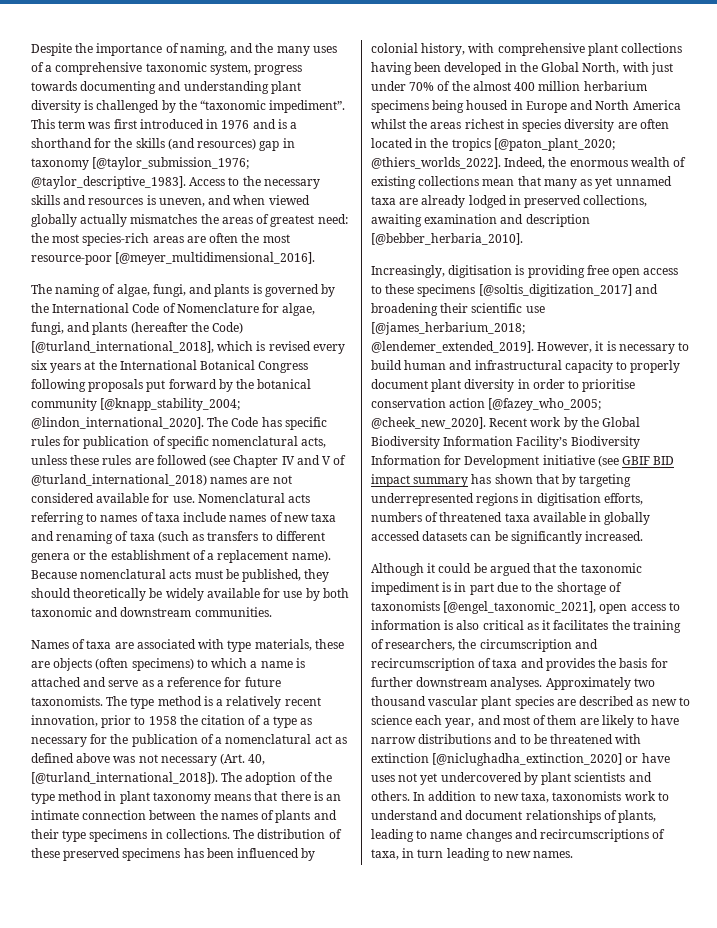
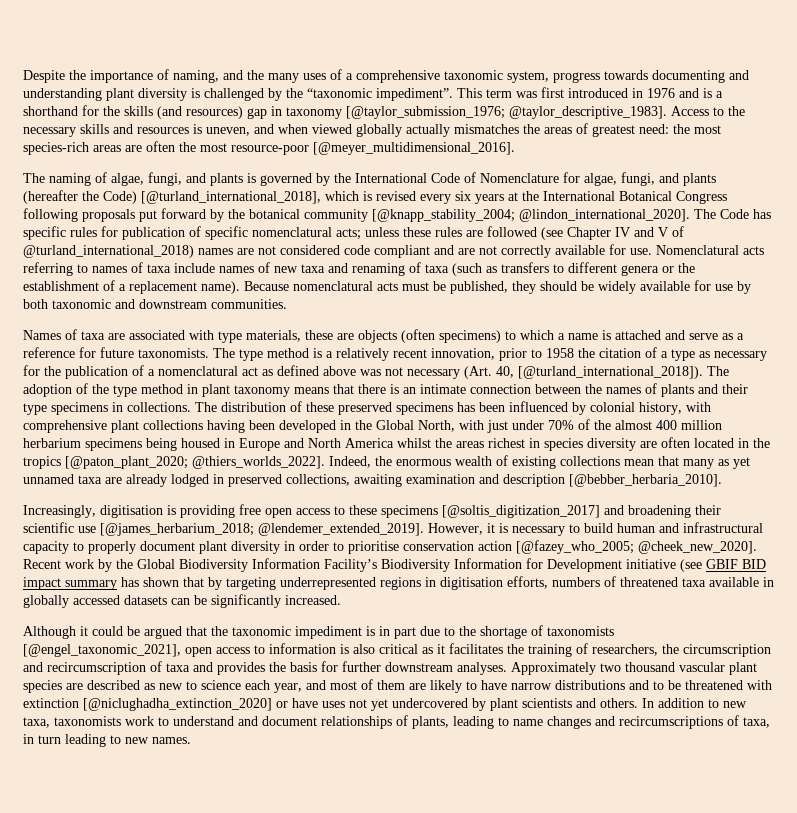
[301,437,327,448] acts, -> [336,228,361,240] acts;
(94, 498) none -> [344,245,551,258] code compliant and are not correctly
[73,588,147,601] theoretically -> (577, 286) none

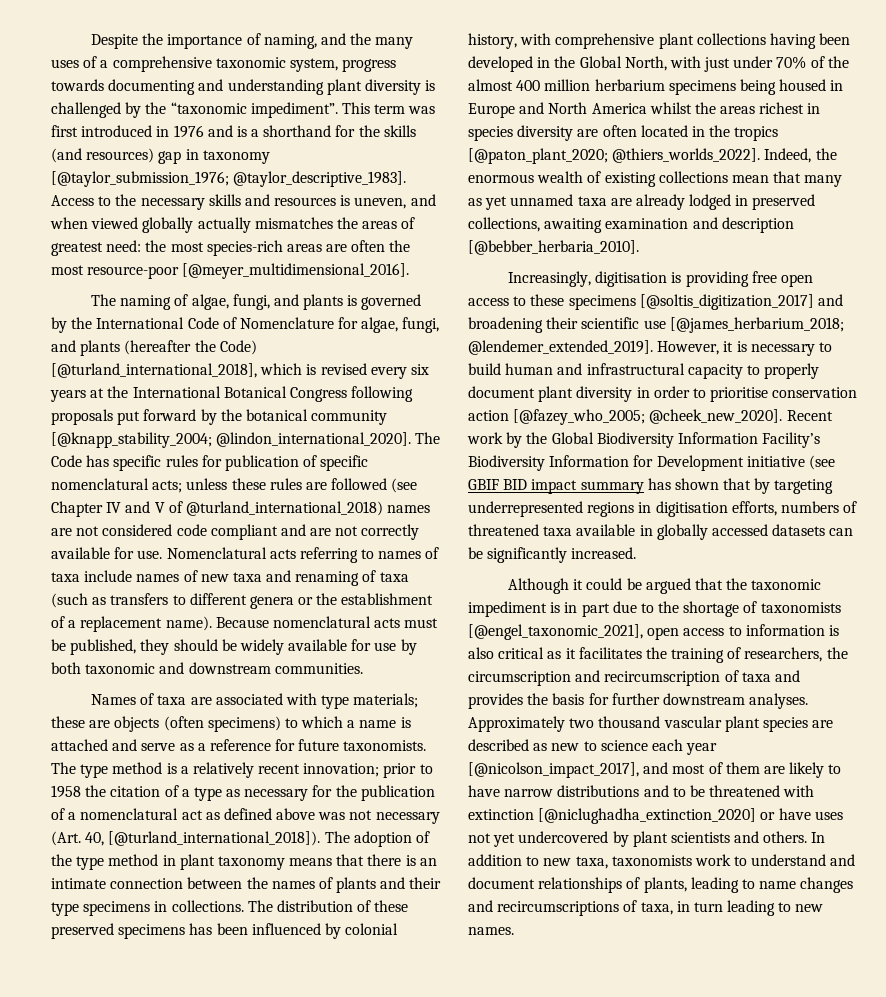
[246,330,301,342] materials, -> [353,693,419,708] materials;
[431,348,495,360] innovation, -> [303,763,380,777] innovation;
[274,683,302,693] year, -> [686,743,718,755] [468,762,639,778] year [@nicolson_impact_2017],

